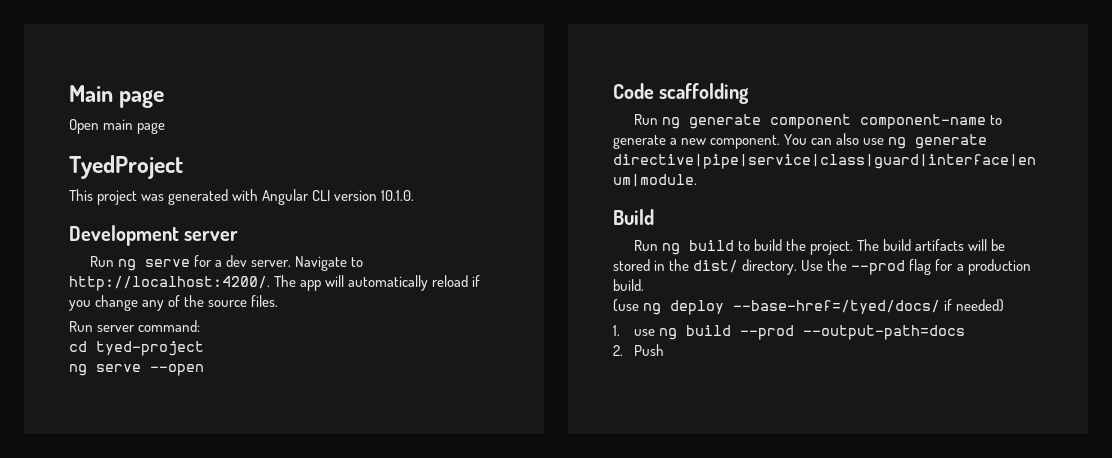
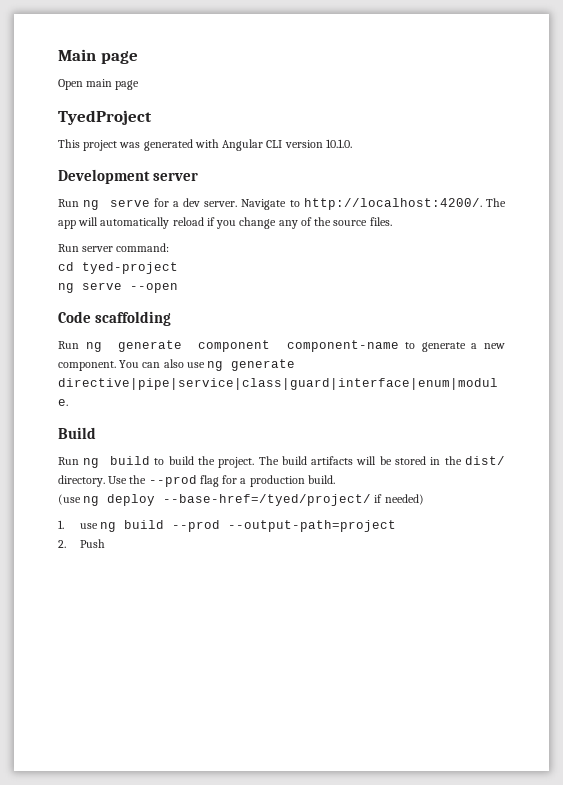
[733,300,941,314] --base-href=/tyed/docs/ -> [163,494,372,506] --base-href=/tyed/project/
[802,325,965,340] --output-path=docs -> [228,520,397,532] --output-path=project

